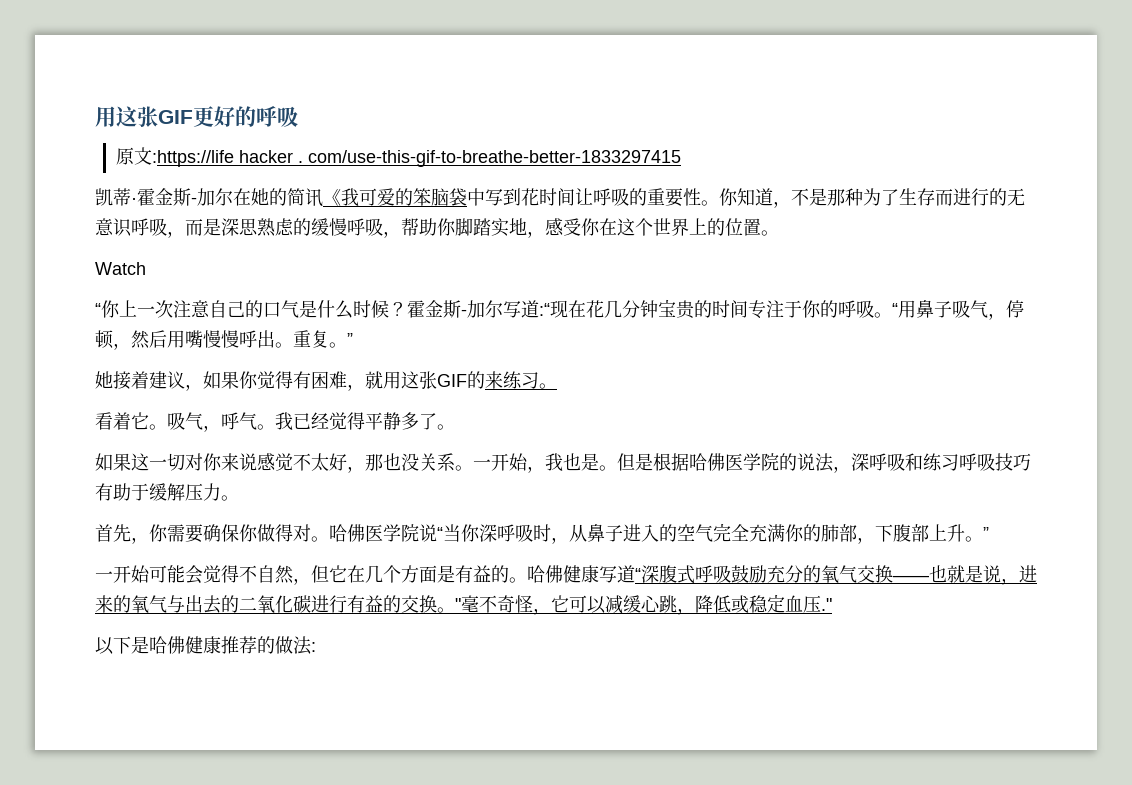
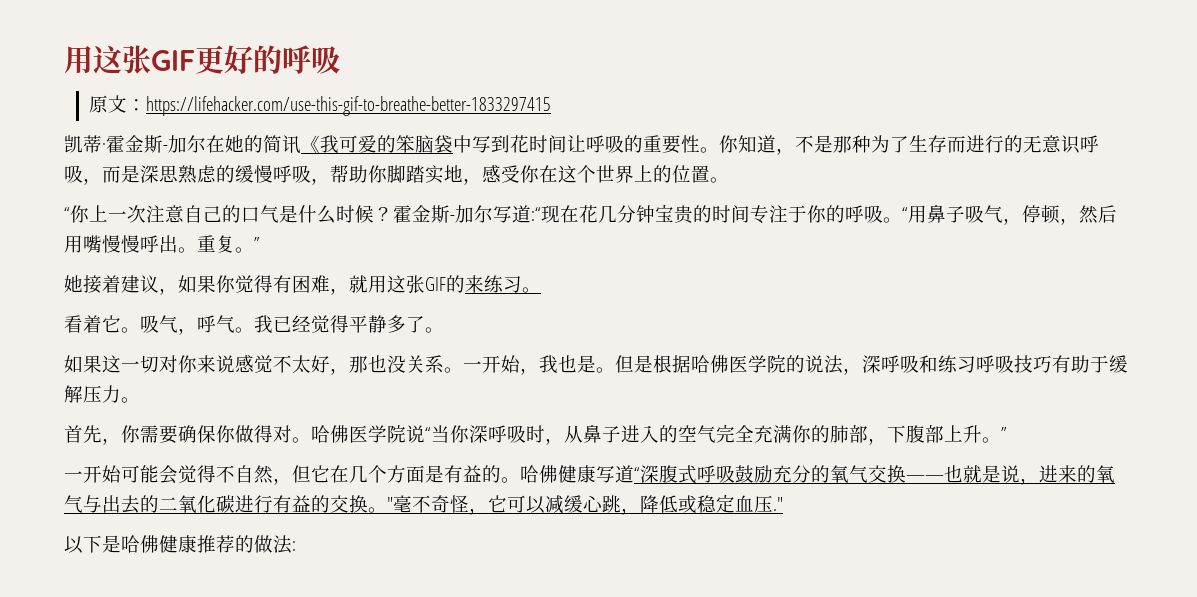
[152,150,682,167] :https://life hacker . com/use-this-gif-to-breathe-better-1833297415 -> [126,96,551,116] ：https://lifehacker.com/use-this-gif-to-breathe-better-1833297415
[95,262,146,275] // Watch -> (729, 180) none

